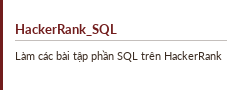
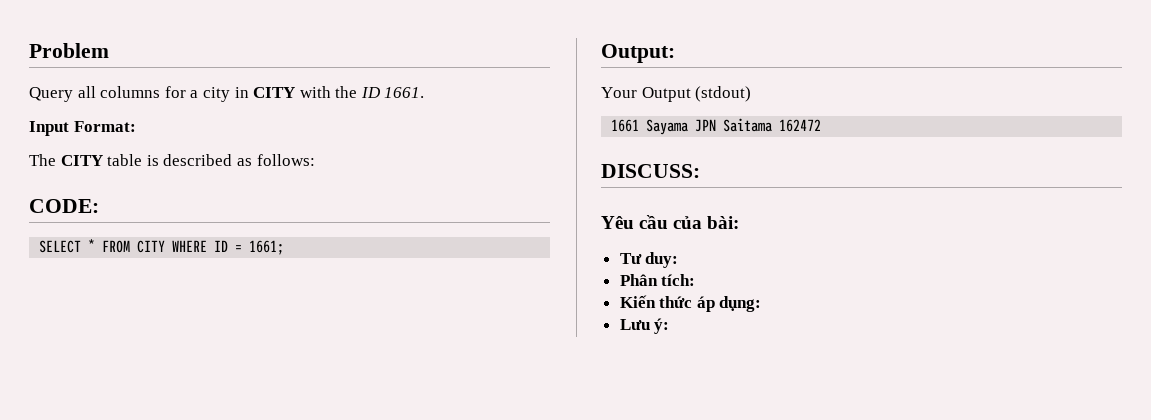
[15,24,117,36] [15,50,222,62] HackerRank_SQL // Làm các bài tập phần SQL trên HackerRank -> [29,43,109,58] [29,86,425,102] [29,121,136,136] [29,154,315,166] [29,199,99,213] [39,239,285,255] [601,44,675,63] [601,86,752,102] [611,118,822,135] [601,164,700,178] [601,215,740,229] [619,252,679,268] [619,274,696,286] [619,295,762,312] [619,318,670,334] Problem // Query all columns for a city in CITY with the ID 1661. // Input Format: // The CITY table is described as follows: // CODE: // SELECT * FROM CITY WHERE ID = 1661; // Output: // Your Output (stdout) // 1661 Sayama JPN Saitama 162472 // DISCUSS: // Yêu cầu của bài: // Tư duy: // Phân tích: // Kiến thức áp dụng: // Lưu ý:

